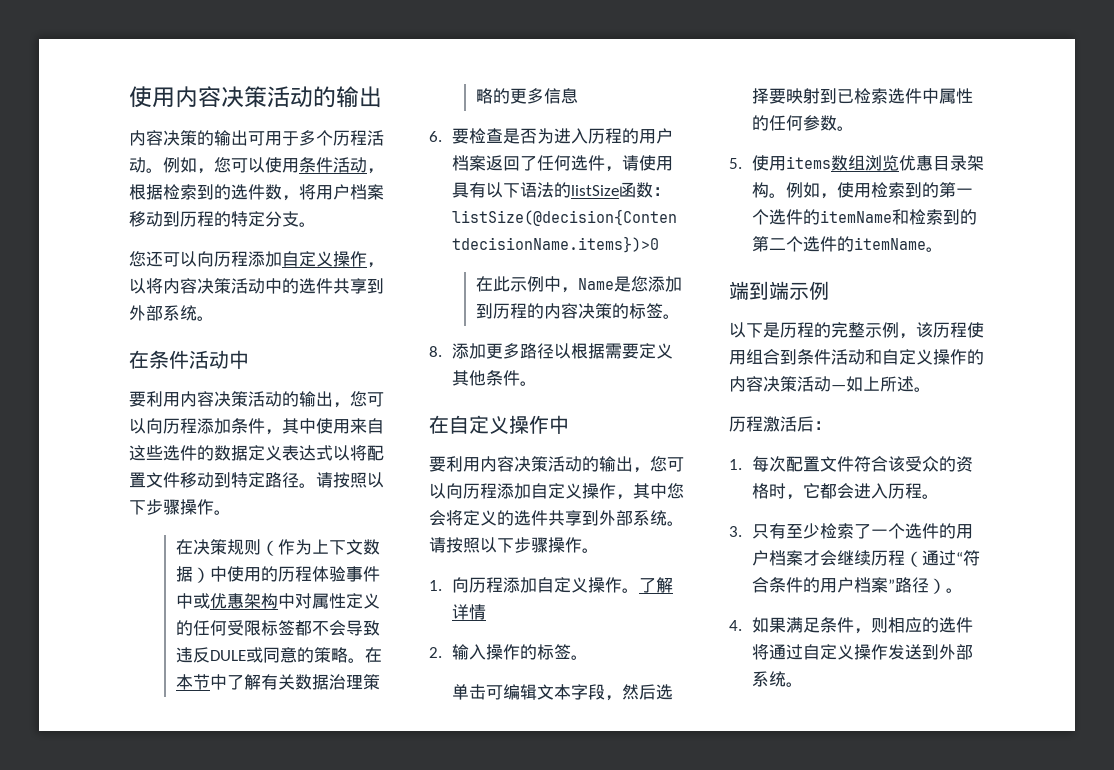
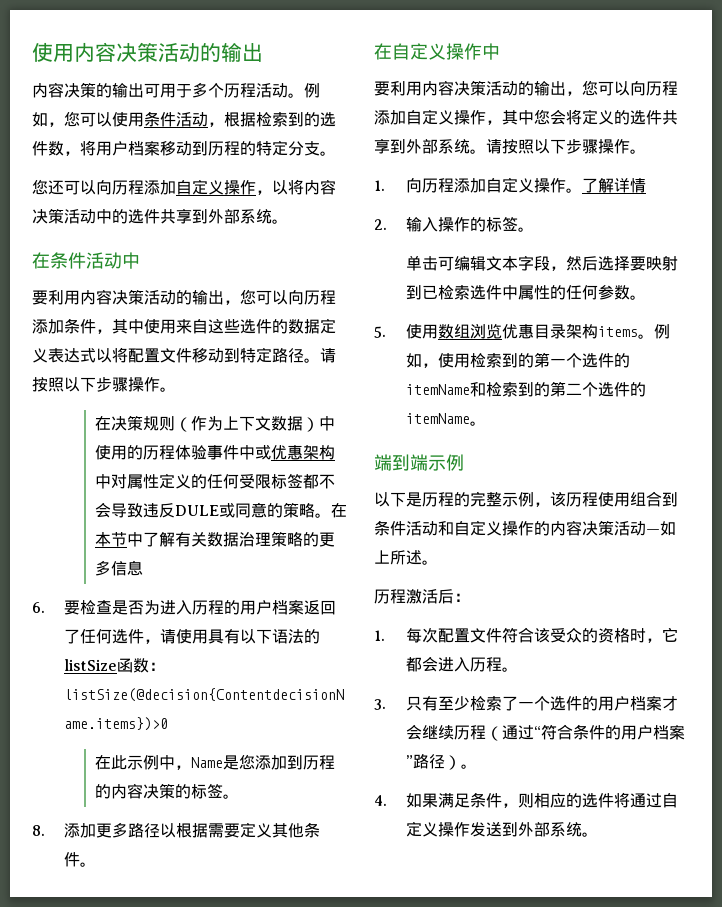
[786,156,832,169] items -> (438, 331) none
(770, 190) none -> [597,326,638,337] items

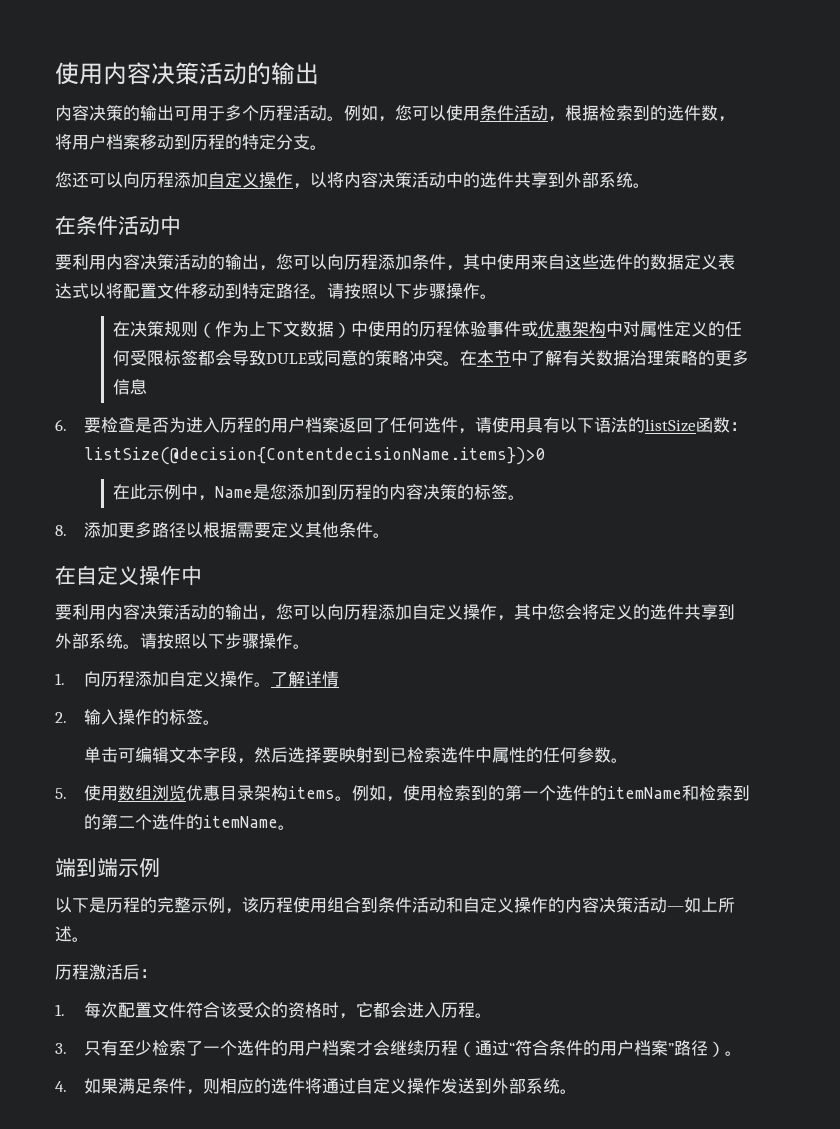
[239,445,256,460] 中 -> (522, 329) none
[319,474,336,489] [95,502,176,518] 不会导致违反 -> [215,350,267,366] 会导致
(316, 510) none -> [409,350,444,366] 冲突

